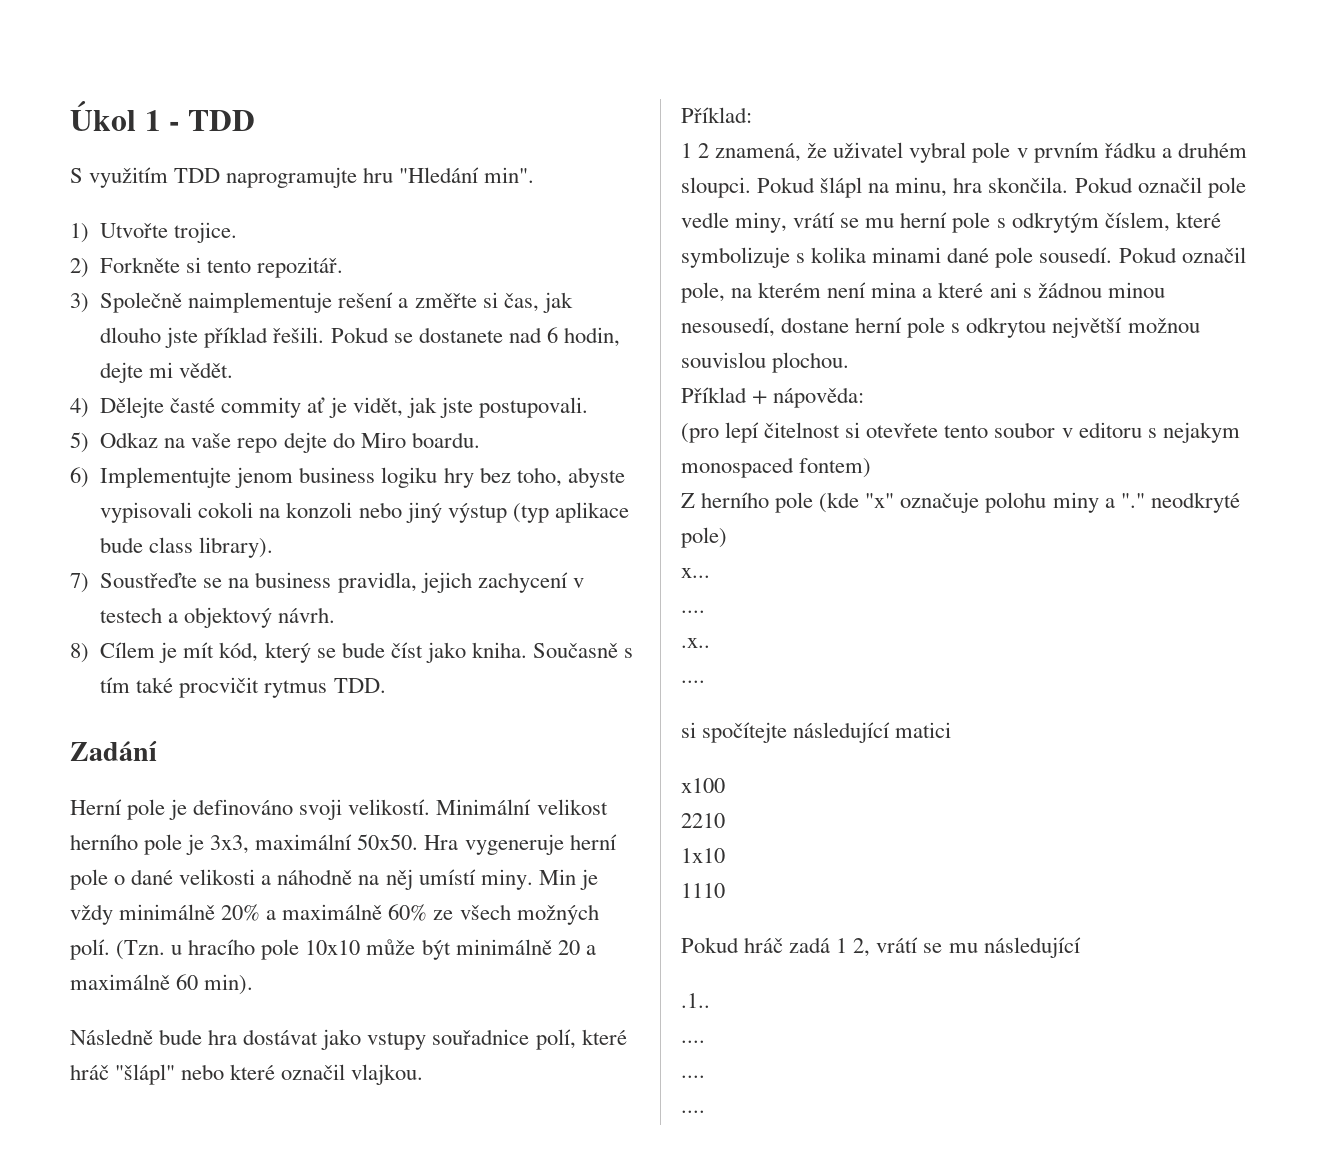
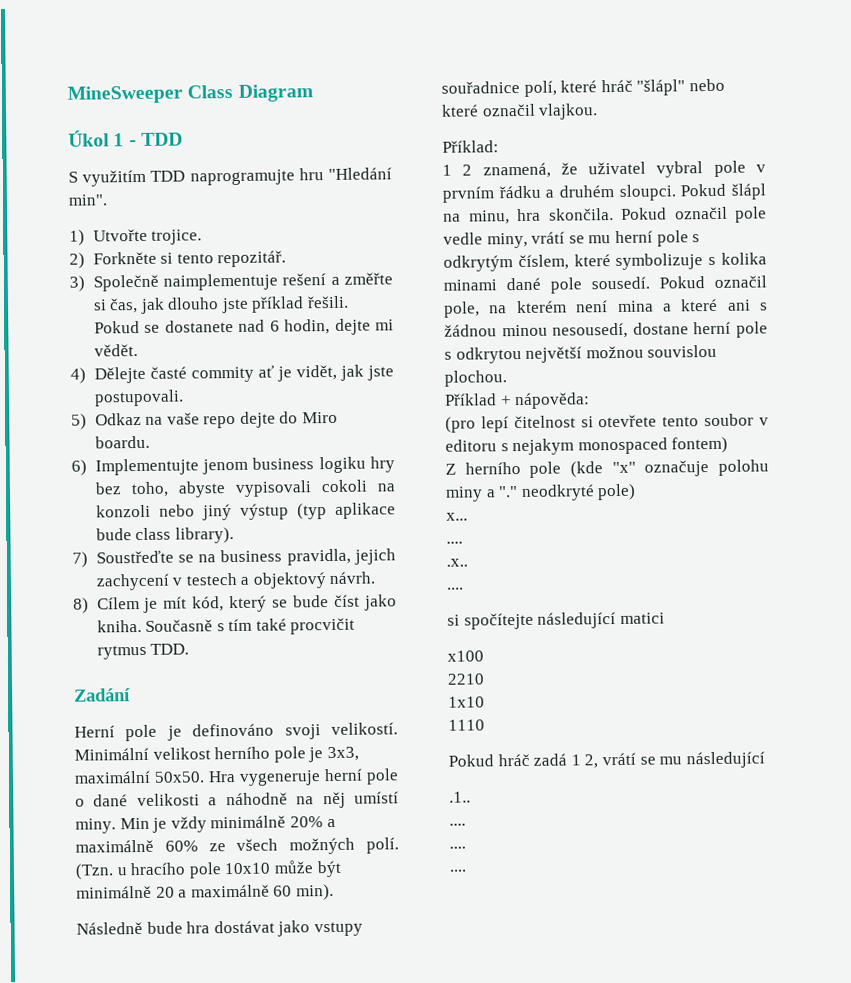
(70, 115) none -> [67,84,313,104] MineSweeper Class Diagram //

